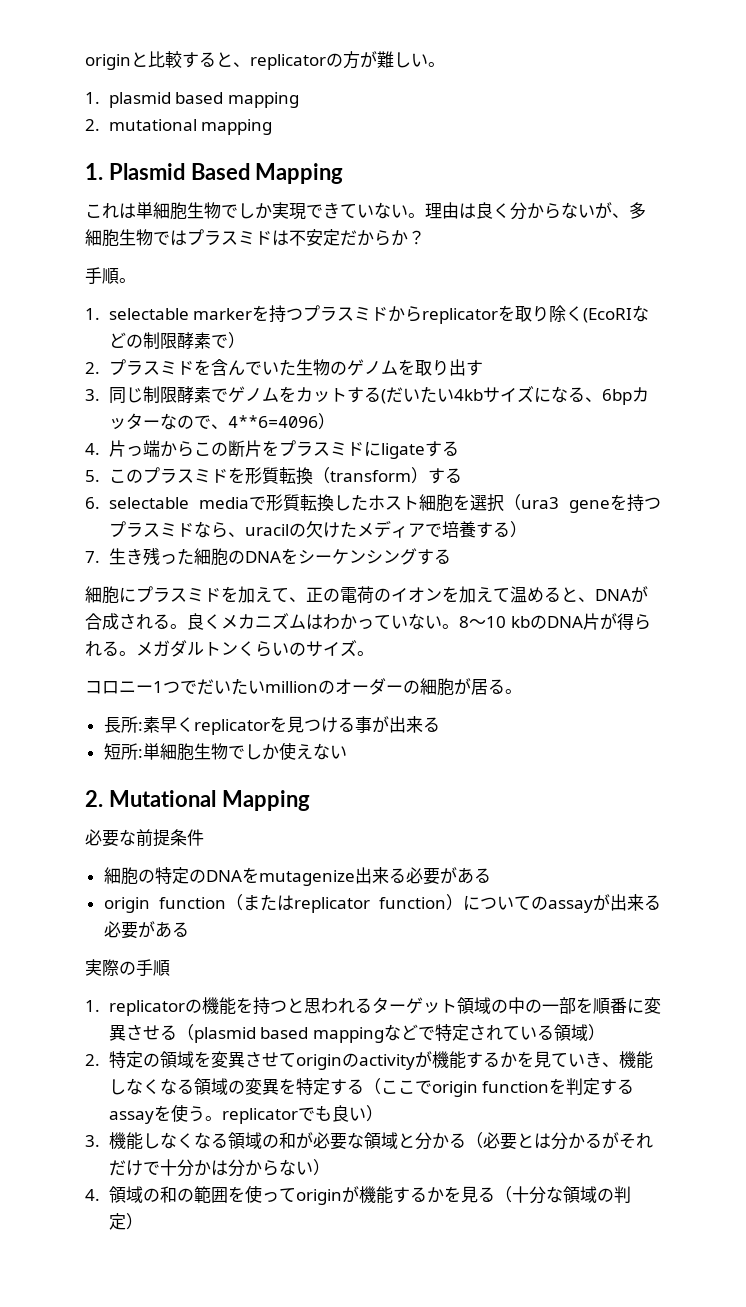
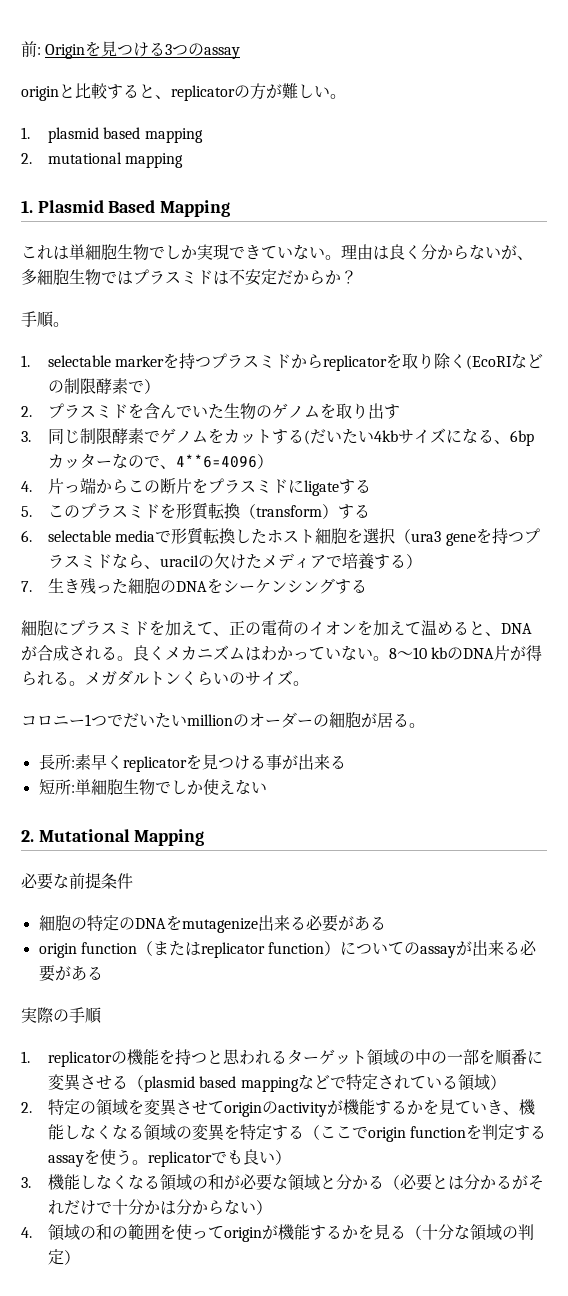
(85, 62) none -> [21,41,241,59] 前: Originを見つける3つのassay //

